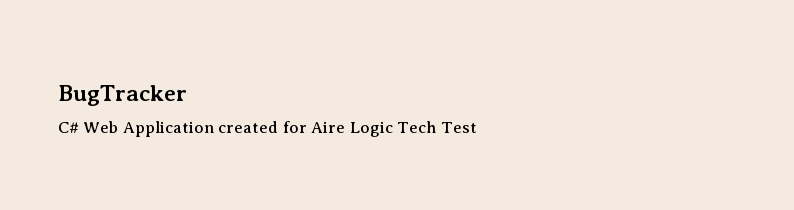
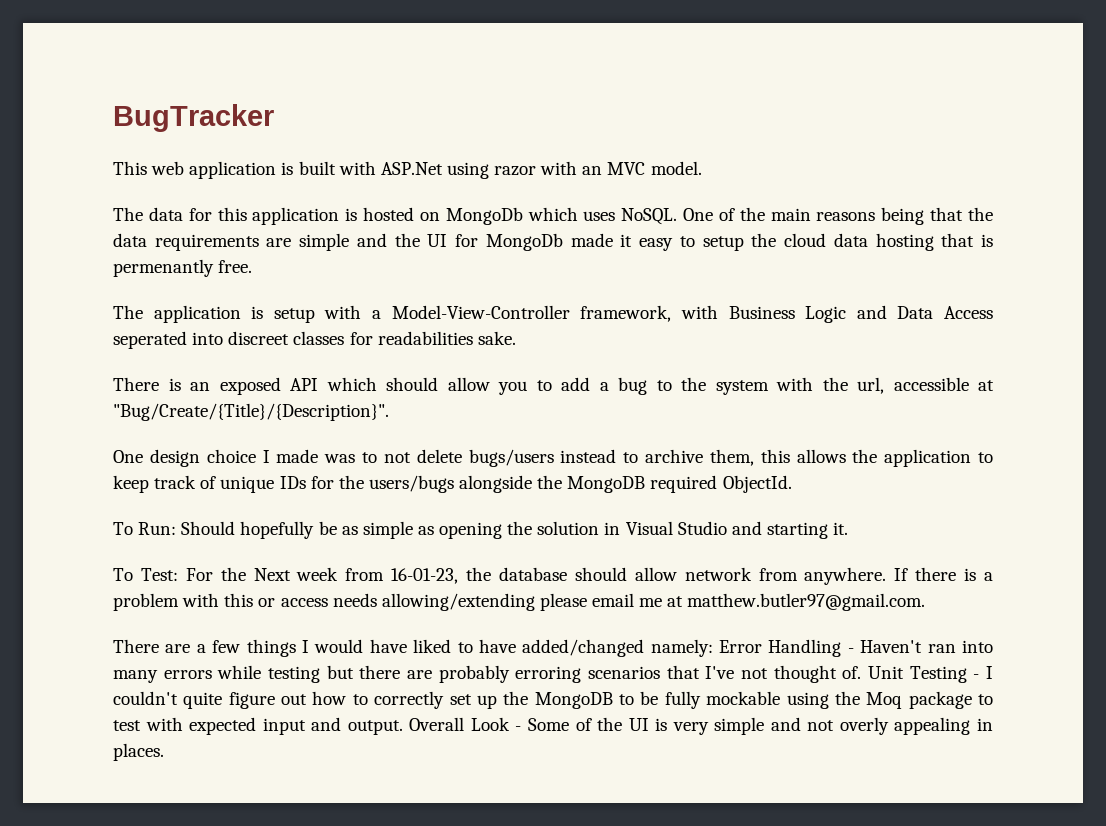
[58,121,477,137] C# Web Application created for Aire Logic Tech Test -> [113,161,702,179] [113,207,994,225] [113,233,993,251] [113,259,253,277] [113,305,994,323] [113,331,516,349] [113,377,994,395] [113,403,389,421] [113,449,994,467] [113,475,792,493] [113,521,849,539] [113,567,994,585] [113,593,926,611] [113,639,994,657] [113,665,993,683] [113,691,993,709] [113,717,993,735] [113,743,164,761] This web application is built with ASP.Net using razor with an MVC model. // The data for this application is hosted on MongoDb which uses NoSQL. One of the main reasons being that the data requirements are simple and the UI for MongoDb made it easy to setup the cloud data hosting that is permenantly free. // The application is setup with a Model-View-Controller framework, with Business Logic and Data Access seperated into discreet classes for readabilities sake. // There is an exposed API which should allow you to add a bug to the system with the url, accessible at "Bug/Create/{Title}/{Description}". // One design choice I made was to not delete bugs/users instead to archive them, this allows the application to keep track of unique IDs for the users/bugs alongside the MongoDB required ObjectId. // To Run: Should hopefully be as simple as opening the solution in Visual Studio and starting it. // To Test: For the Next week from 16-01-23, the database should allow network from anywhere. If there is a problem with this or access needs allowing/extending please email me at matthew.butler97@gmail.com. // There are a few things I would have liked to have added/changed namely: Error Handling - Haven't ran into many errors while testing but there are probably erroring scenarios that I've not thought of. Unit Testing - I couldn't quite figure out how to correctly set up the MongoDB to be fully mockable using the Moq package to test with expected input and output. Overall Look - Some of the UI is very simple and not overly appealing in places.

